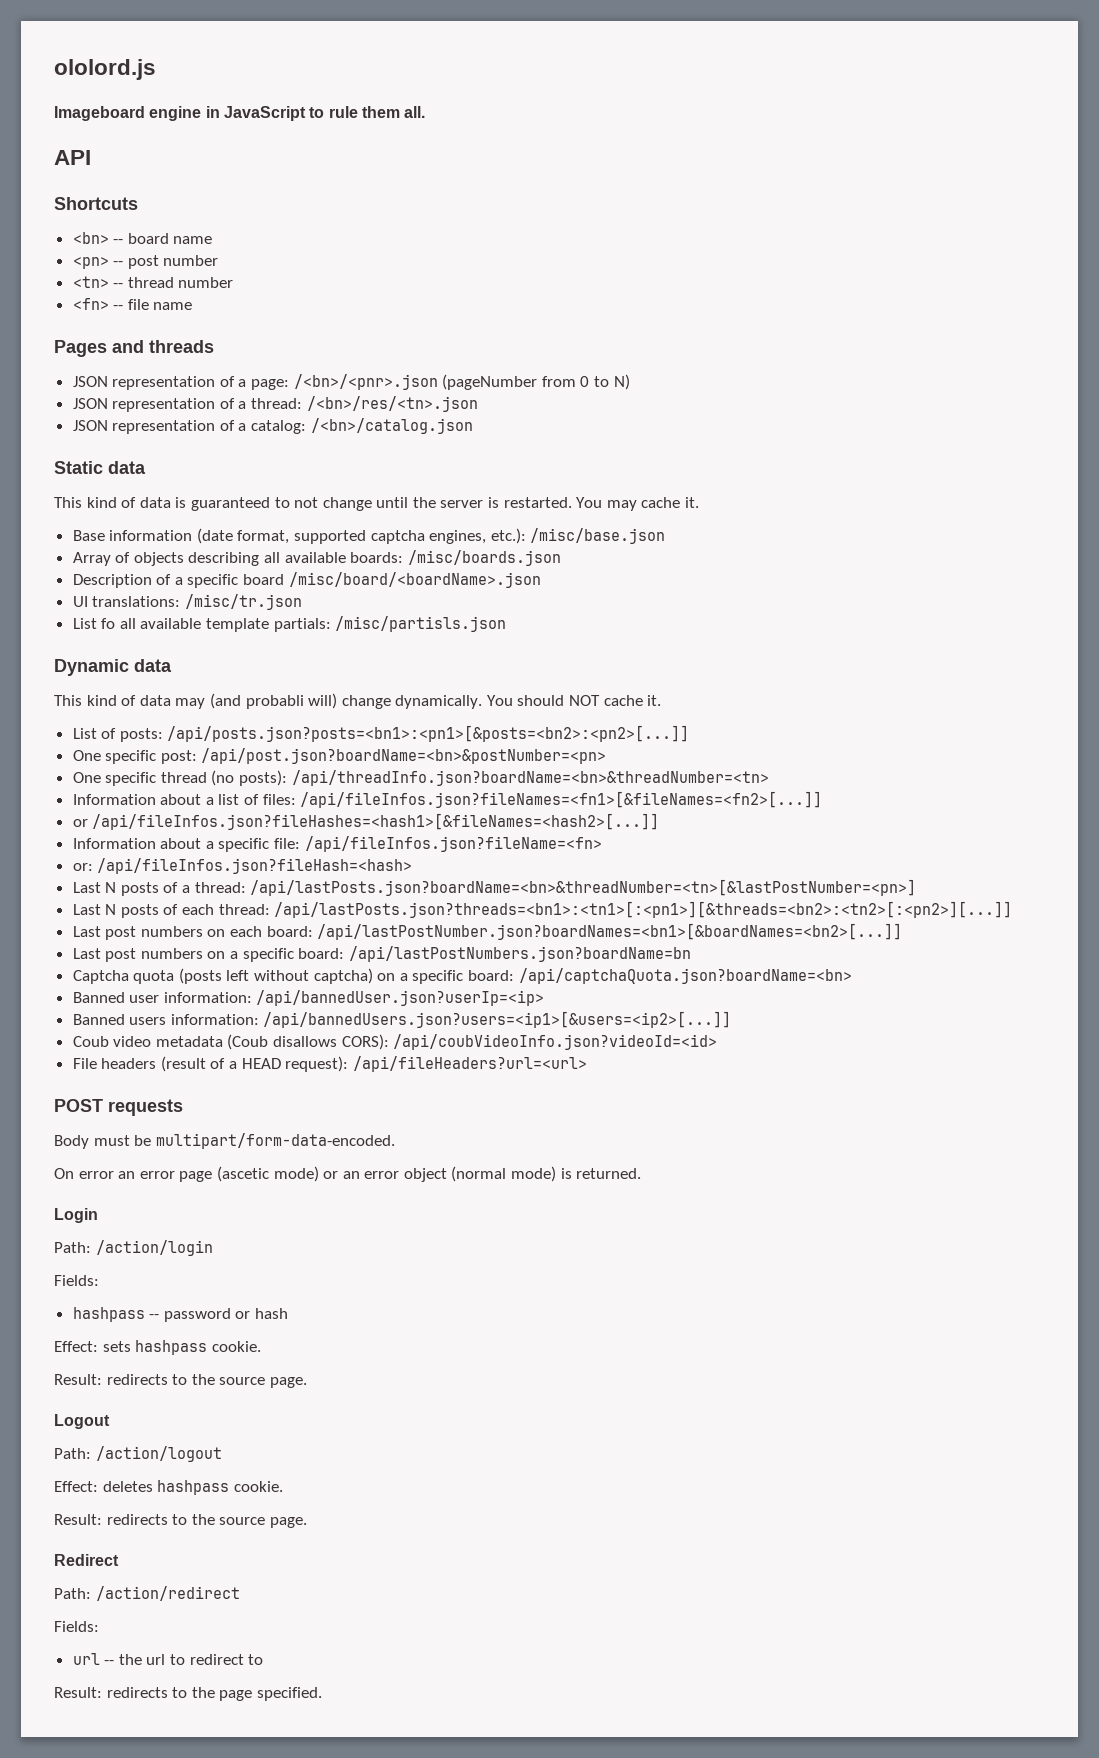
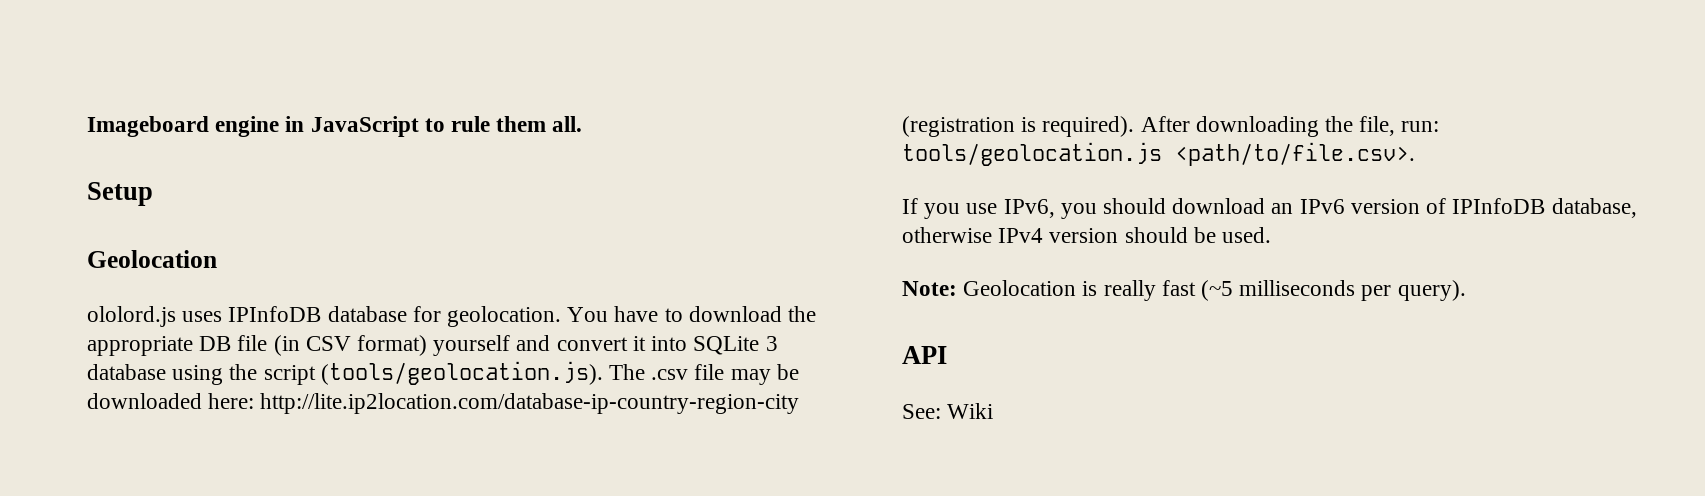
[54,59,156,80] ololord.js // -> (87, 126) none
[54,150,91,165] [54,197,138,210] [72,232,213,244] [72,255,219,269] [72,276,234,288] [72,298,193,310] [54,340,214,357] [72,374,630,390] [72,396,478,412] [72,418,473,434] [54,461,146,474] [54,497,700,511] [72,528,666,544] [72,550,561,566] [72,572,541,588] [72,594,302,610] [72,616,507,632] [54,659,172,676] [54,693,662,709] [72,725,690,742] [72,748,607,764] [72,770,769,786] [72,791,823,808] [72,813,660,830] [72,836,602,852] [72,858,413,874] [72,879,917,896] [72,901,1013,918] [72,923,903,940] [72,946,691,962] [72,968,852,984] [72,990,545,1006] [72,1011,732,1028] [72,1034,718,1050] [72,1056,587,1072] [54,1099,183,1116] [54,1133,395,1149] [54,1166,642,1182] [54,1208,98,1223] [54,1240,213,1256] [54,1275,99,1286] [72,1307,289,1322] [54,1340,261,1355] [54,1374,307,1388] [54,1414,110,1429] [54,1446,222,1462] [54,1480,283,1495] [54,1514,307,1528] [54,1554,119,1566] [54,1586,240,1601] [54,1621,99,1632] [72,1653,264,1665] [54,1687,322,1701] API // Shortcuts // <bn> -- board name // <pn> -- post number // <tn> -- thread number // <fn> -- file name // Pages and threads // JSON representation of a page: /<bn>/<pnr>.json (pageNumber from 0 to N) // JSON representation of a thread: /<bn>/res/<tn>.json // JSON representation of a catalog: /<bn>/catalog.json // Static data // This kind of data is guaranteed to not change until the server is restarted. You may cache it. // Base information (date format, supported captcha engines, etc.): /misc/base.json // Array of objects describing all available boards: /misc/boards.json // Description of a specific board /misc/board/<boardName>.json // UI translations: /misc/tr.json // List fo all available template partials: /misc/partisls.json // Dynamic data // This kind of data may (and probabli will) change dynamically. You should NOT cache it. // List of posts: /api/posts.json?posts=<bn1>:<pn1>[&posts=<bn2>:<pn2>[...]] // One specific post: /api/post.json?boardName=<bn>&postNumber=<pn> // One specific thread (no posts): /api/threadInfo.json?boardName=<bn>&threadNumber=<tn> // Information about a list of files: /api/fileInfos.json?fileNames=<fn1>[&fileNames=<fn2>[...]] // or /api/fileInfos.json?fileHashes=<hash1>[&fileNames=<hash2>[...]] // Information about a specific file: /api/fileInfos.json?fileName=<fn> // or: /api/fileInfos.json?fileHash=<hash> // Last N posts of a thread: /api/lastPosts.json?boardName=<bn>&threadNumber=<tn>[&lastPostNumber=<pn>] // Last N posts of each thread: /api/lastPosts.json?threads=<bn1>:<tn1>[:<pn1>][&threads=<bn2>:<tn2>[:<pn2>][...]] // Last post numbers on each board: /api/lastPostNumber.json?boardNames=<bn1>[&boardNames=<bn2>[...]] // Last post numbers on a specific board: /api/lastPostNumbers.json?boardName=bn // Captcha quota (posts left without captcha) on a specific board: /api/captchaQuota.json?boardName=<bn> // Banned user information: /api/bannedUser.json?userIp=<ip> // Banned users information: /api/bannedUsers.json?users=<ip1>[&users=<ip2>[...]] // Coub video metadata (Coub disallows CORS): /api/coubVideoInfo.json?videoId=<id> // File headers (result of a HEAD request): /api/fileHeaders?url=<url> // POST requests // Body must be multipart/form-data-encoded. // On error an error page (ascetic mode) or an error object (normal mode) is returned. // Login // Path: /action/login // Fields: // hashpass -- password or hash // Effect: sets hashpass cookie. // Result: redirects to the source page. // Logout // Path: /action/logout // Effect: deletes hashpass cookie. // Result: redirects to the source page. // Redirect // Path: /action/redirect // Fields: // url -- the url to redirect to // Result: redirects to the page specified. -> [87,182,153,206] [87,250,217,268] [87,306,817,327] [87,335,778,356] [87,361,799,385] [87,393,800,414] [902,116,1440,137] [902,142,1415,166] [902,198,1637,219] [902,227,1272,243] [902,280,1466,301] [902,346,947,364] [902,403,994,419] Setup // Geolocation // ololord.js uses IPInfoDB database for geolocation. You have to download the appropriate DB file (in CSV format) yourself and convert it into SQLite 3 database using the script (tools/geolocation.js). The .csv file may be downloaded here: http://lite.ip2location.com/database-ip-country-region-city (registration is required). After downloading the file, run: tools/geolocation.js <path/to/file.csv>. // If you use IPv6, you should download an IPv6 version of IPInfoDB database, otherwise IPv4 version should be used. // Note: Geolocation is really fast (~5 milliseconds per query). // API // See: Wiki

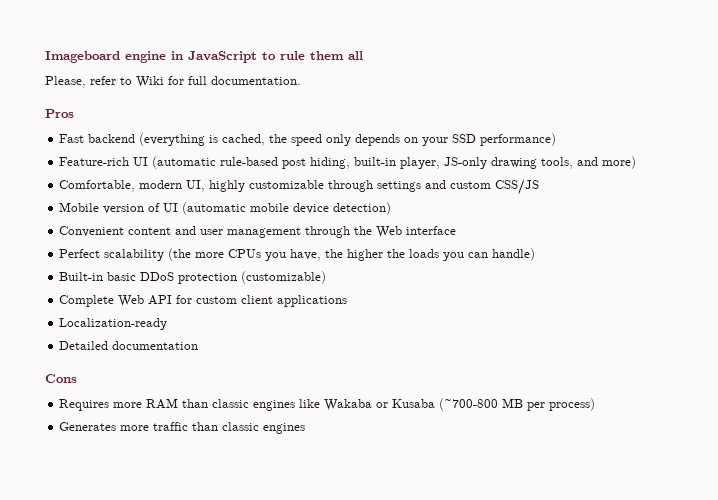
[552,116,583,132] [87,182,153,206] [87,250,217,268] [87,306,817,327] [87,335,778,356] [87,361,799,385] [87,393,800,414] [902,116,1440,137] [902,142,1415,166] [902,198,1637,219] [902,227,1272,243] [902,280,1466,301] [902,346,947,364] [902,403,994,419] all. // Setup // Geolocation // ololord.js uses IPInfoDB database for geolocation. You have to download the appropriate DB file (in CSV format) yourself and convert it into SQLite 3 database using the script (tools/geolocation.js). The .csv file may be downloaded here: http://lite.ip2location.com/database-ip-country-region-city (registration is required). After downloading the file, run: tools/geolocation.js <path/to/file.csv>. // If you use IPv6, you should download an IPv6 version of IPInfoDB database, otherwise IPv4 version should be used. // Note: Geolocation is really fast (~5 milliseconds per query). // API // See: Wiki -> [348,51,363,60] [45,76,301,88] [45,109,74,118] [59,133,557,146] [59,156,637,169] [59,179,540,195] [59,202,392,215] [59,226,457,238] [59,248,536,261] [59,271,327,284] [59,295,348,307] [59,318,168,330] [59,341,199,350] [45,374,77,383] [59,398,596,411] [59,422,306,434] all // Please, refer to Wiki for full documentation. // Pros // Fast backend (everything is cached, the speed only depends on your SSD performance) // Feature-rich UI (automatic rule-based post hiding, built-in player, JS-only drawing tools, and more) // Comfortable, modern UI, highly customizable through settings and custom CSS/JS // Mobile version of UI (automatic mobile device detection) // Convenient content and user management through the Web interface // Perfect scalability (the more CPUs you have, the higher the loads you can handle) // Built-in basic DDoS protection (customizable) // Complete Web API for custom client applications // Localization-ready // Detailed documentation // Cons // Requires more RAM than classic engines like Wakaba or Kusaba (~700-800 MB per process) // Generates more traffic than classic engines

